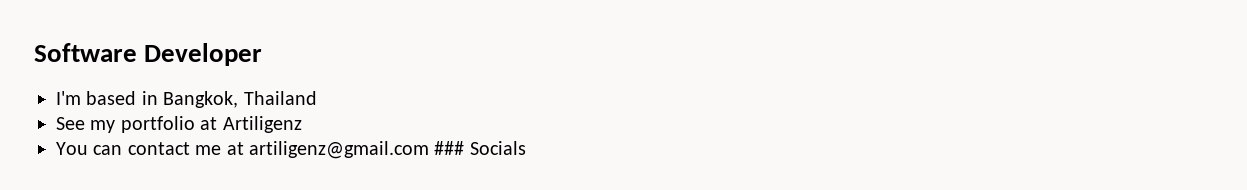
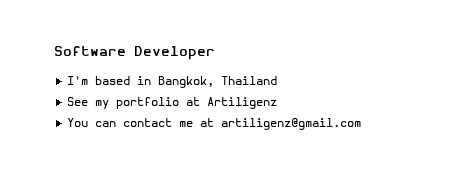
[434,141,526,155] ### Socials -> (362, 124) none

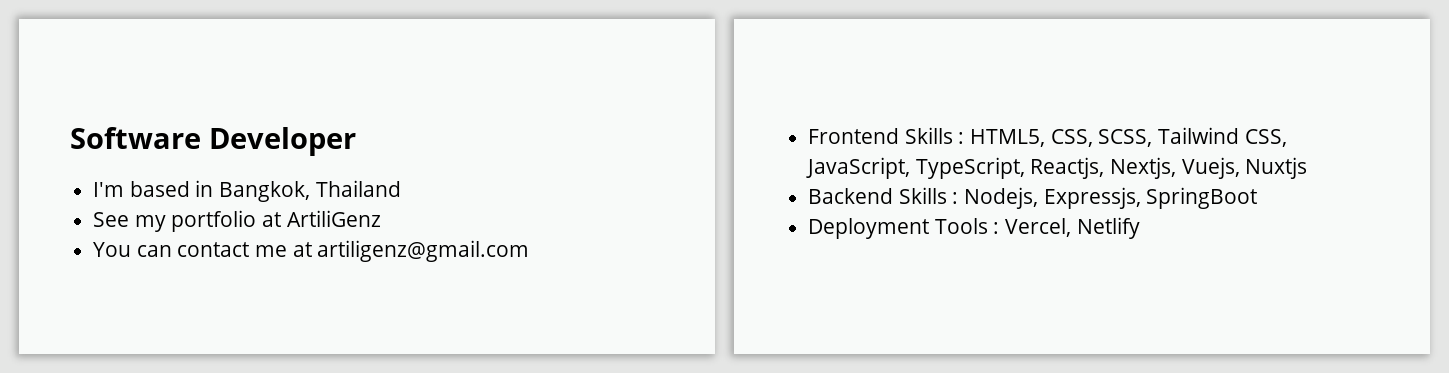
[207,97,278,109] Artiligenz -> [286,210,381,227] ArtiliGenz
(362, 124) none -> [808,127,1287,147] [806,157,1308,179] [808,187,1258,209] [808,217,1140,239] // Frontend Skills : HTML5, CSS, SCSS, Tailwind CSS, JavaScript, TypeScript, Reactjs, Nextjs, Vuejs, Nuxtjs // Backend Skills : Nodejs, Expressjs, SpringBoot // Deployment Tools : Vercel, Netlify

